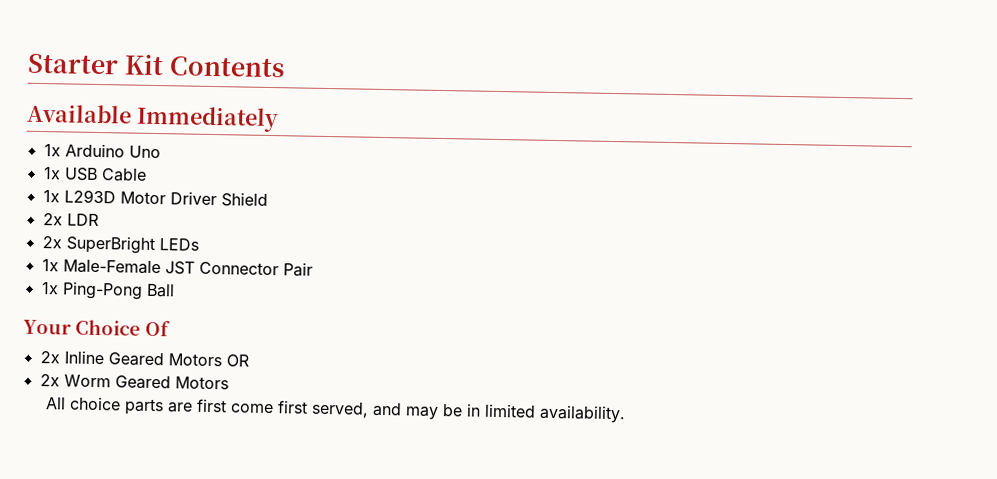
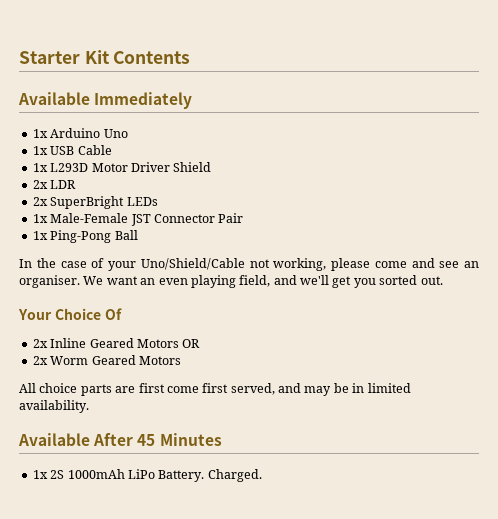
(175, 290) none -> [19,258,479,271] [19,275,443,288] // In the case of your Uno/Shield/Cable not working, please come and see an organiser. We want an even playing field, and we'll get you sorted out.
(627, 414) none -> [18,433,222,446] [32,469,262,482] // Available After 45 Minutes // 1x 2S 1000mAh LiPo Battery. Charged.

